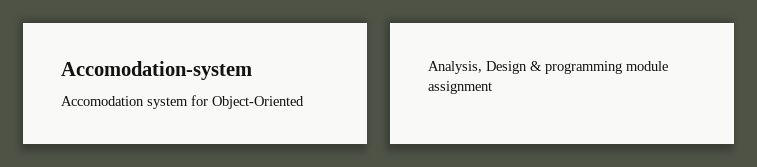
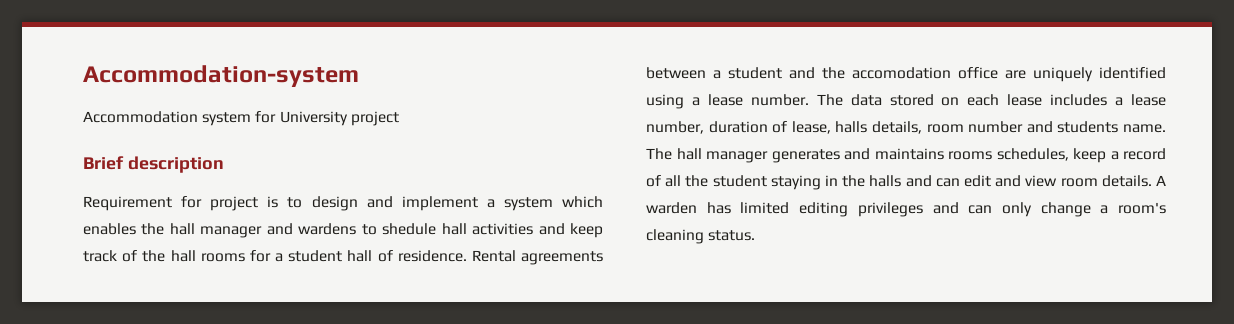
[61,61,252,80] [61,95,304,109] [428,61,668,74] [428,81,492,94] Accomodation-system // Accomodation system for Object-Oriented Analysis, Design & programming module assignment -> [83,65,359,87] [83,111,399,126] [83,156,224,173] [83,196,604,211] [83,223,603,238] [83,250,603,265] [646,67,1166,82] [646,94,1166,109] [646,121,1166,134] [646,148,1166,163] [646,175,1166,190] [646,202,1166,217] [646,229,756,244] Accommodation-system // Accommodation system for University project // Brief description // Requirement for project is to design and implement a system which enables the hall manager and wardens to shedule hall activities and keep track of the hall rooms for a student hall of residence. Rental agreements between a student and the accomodation office are uniquely identified using a lease number. The data stored on each lease includes a lease number, duration of lease, halls details, room number and students name. The hall manager generates and maintains rooms schedules, keep a record of all the student staying in the halls and can edit and view room details. A warden has limited editing privileges and can only change a room's cleaning status.

